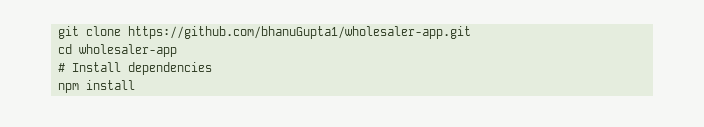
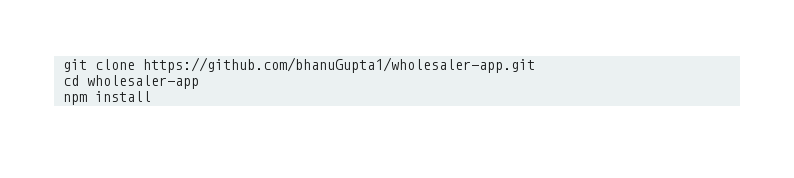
[57,62,212,75] // # Install dependencies -> (199, 82) none

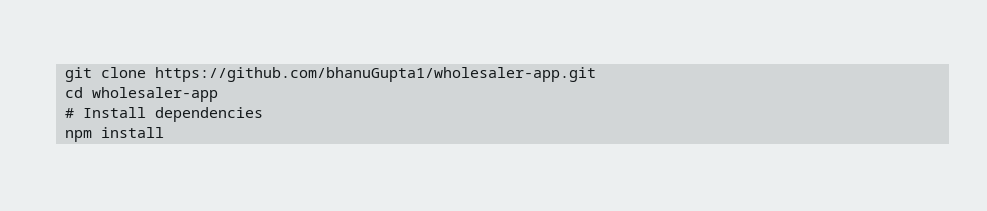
(199, 82) none -> [65,107,263,122] // # Install dependencies

